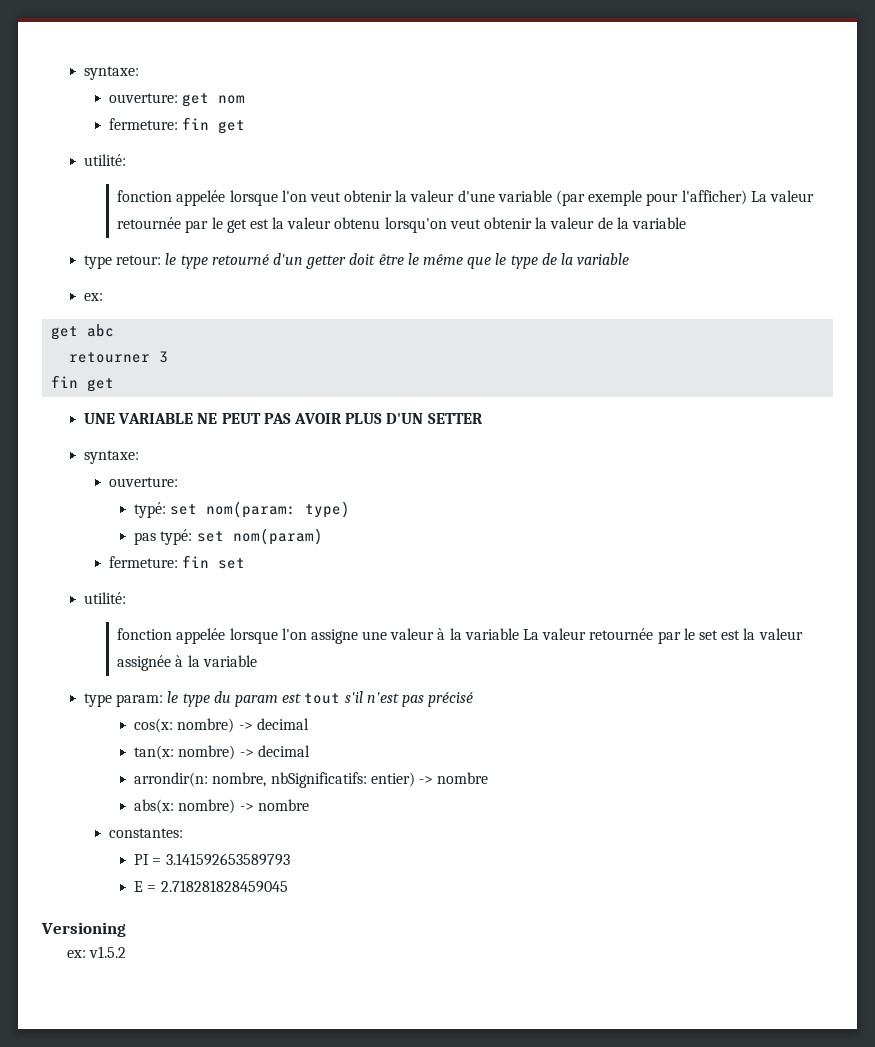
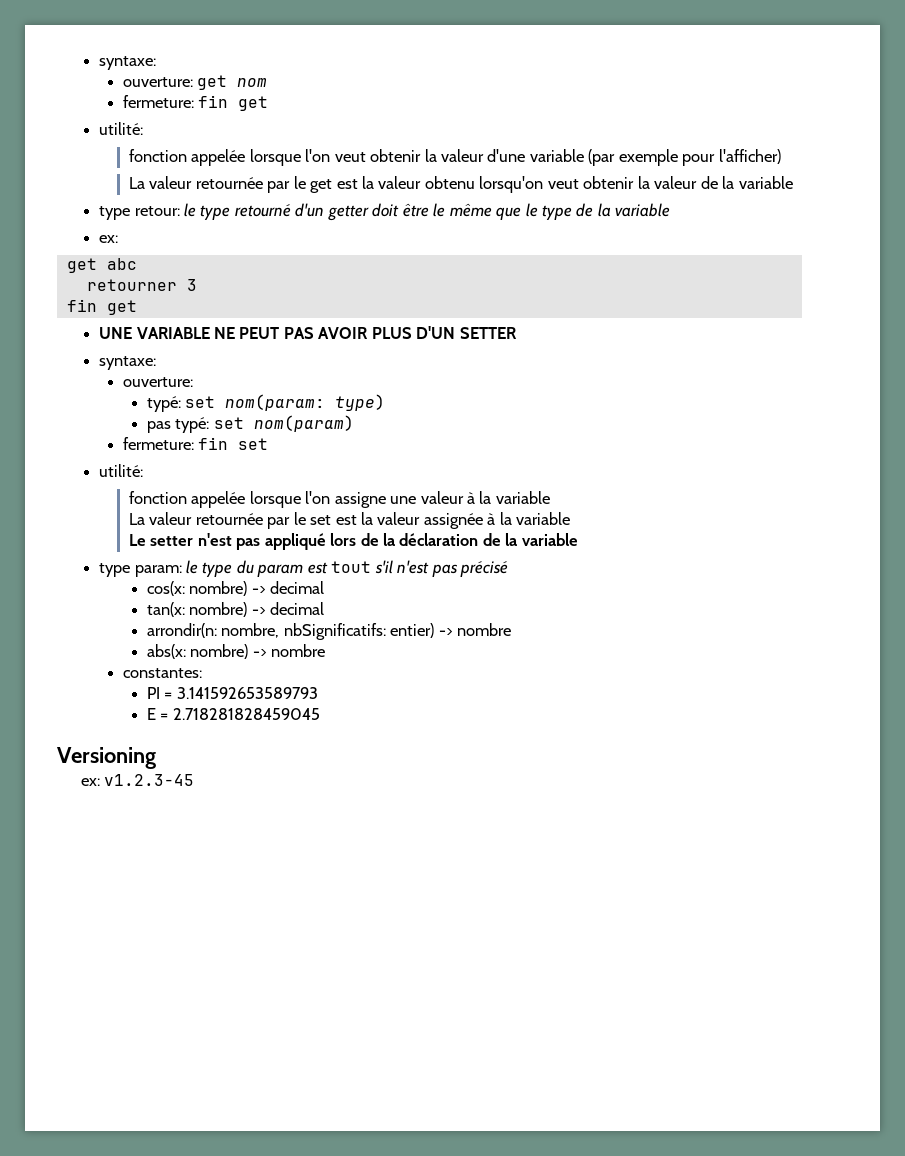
(747, 197) none -> (781, 156) //
(519, 634) none -> (550, 497) //
(257, 661) none -> [128,533,578,550] // Le setter n'est pas appliqué lors de la déclaration de la variable
[89,946,127,958] v1.5.2 -> [104,774,195,786] v1.2.3-45

